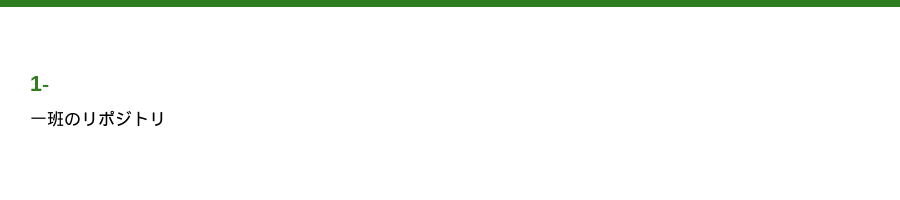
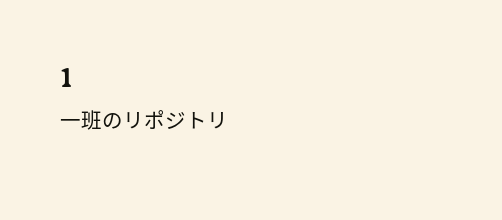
[30,76,49,91] 1- -> [60,68,73,87] 1

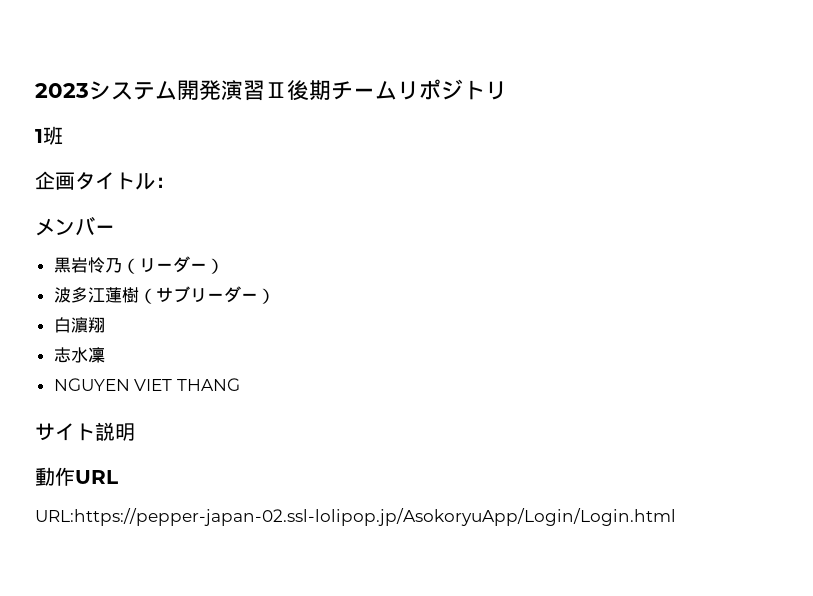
[60,68,73,87] [60,110,228,130] 1 // 一班のリポジトリ -> [35,79,507,101] [35,126,63,145] [35,171,175,190] [35,216,115,236] [53,256,224,274] [53,286,275,304] [53,317,105,333] [53,347,105,363] [53,378,240,391] [35,422,135,441] [35,467,118,486] [35,508,676,526] 2023システム開発演習Ⅱ後期チームリポジトリ // 1班 // 企画タイトル： // メンバー // 黒岩怜乃（リーダー） // 波多江蓮樹（サブリーダー） // 白濵翔 // 志水凜 // NGUYEN VIET THANG // サイト説明 // 動作URL // URL:https://pepper-japan-02.ssl-lolipop.jp/AsokoryuApp/Login/Login.html

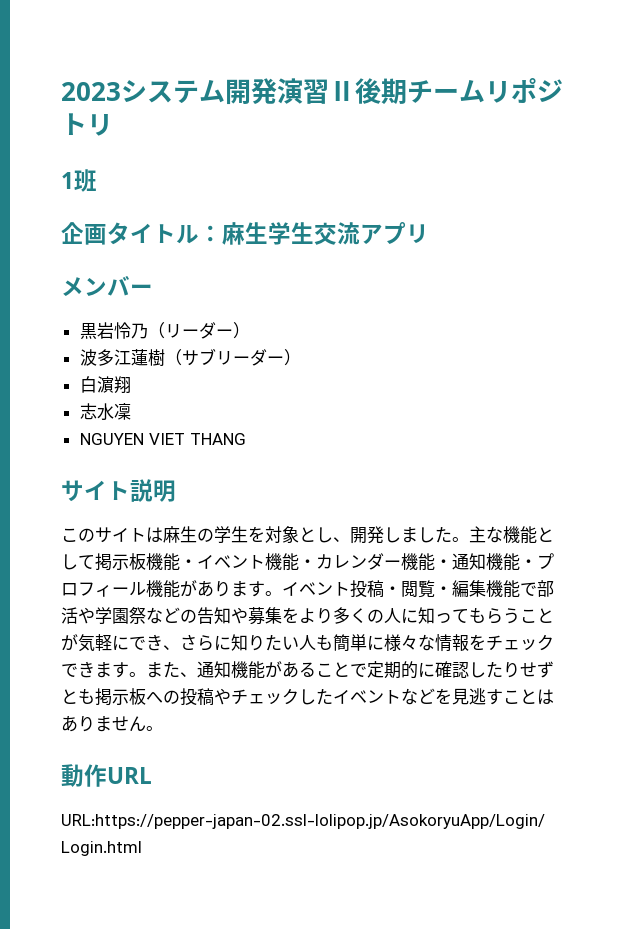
(175, 182) none -> [222,222,429,245] 麻生学生交流アプリ
(135, 432) none -> [61,526,554,544] [61,553,554,571] [61,580,554,598] [61,607,554,625] [61,634,554,652] [61,661,554,679] [61,688,554,706] [61,715,163,732] // このサイトは麻生の学生を対象とし、開発しました。主な機能として掲示板機能・イベント機能・カレンダー機能・通知機能・プロフィール機能があります。イベント投稿・閲覧・編集機能で部活や学園祭などの告知や募集をより多くの人に知ってもらうことが気軽にでき、さらに知りたい人も簡単に様々な情報をチェックできます。また、通知機能があることで定期的に確認したりせずとも掲示板への投稿やチェックしたイベントなどを見逃すことはありません。

